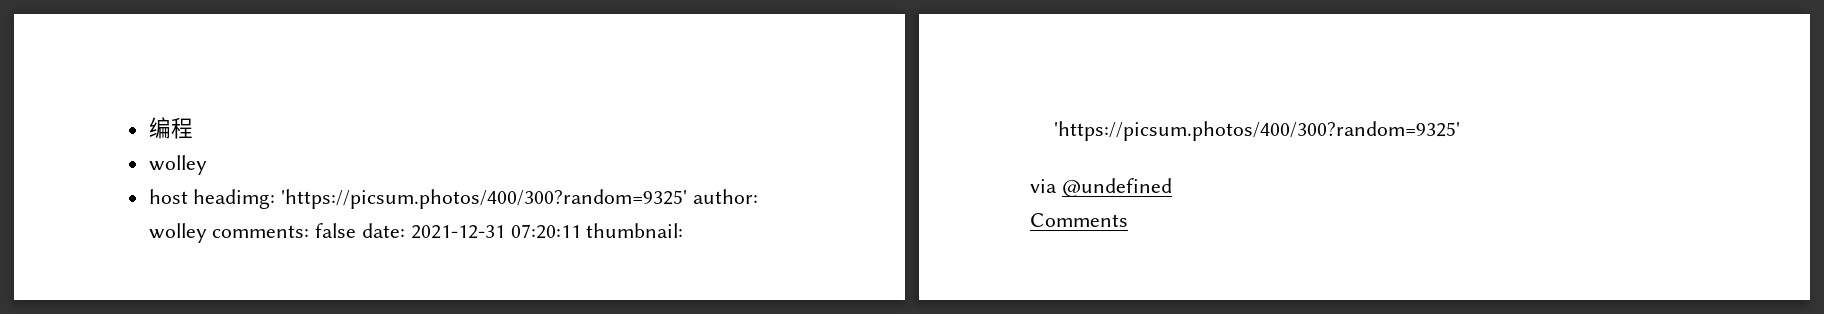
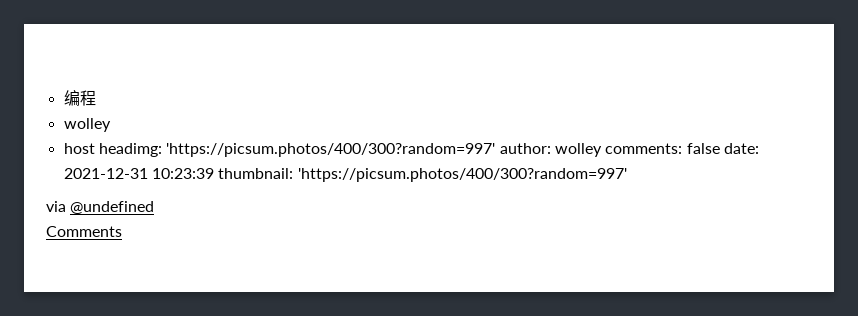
[281,189,688,209] 'https://picsum.photos/400/300?random=9325' -> [166,143,496,157] 'https://picsum.photos/400/300?random=997'
[510,223,684,239] [1053,121,1460,141] 07:20:11 thumbnail: 'https://picsum.photos/400/300?random=9325' -> [151,168,627,182] 10:23:39 thumbnail: 'https://picsum.photos/400/300?random=997'

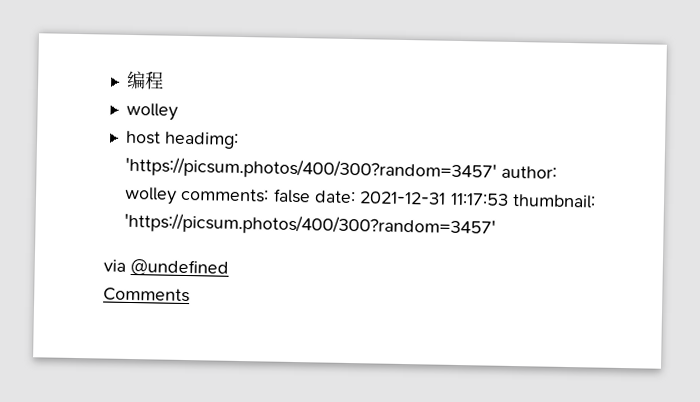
[166,143,496,157] 'https://picsum.photos/400/300?random=997' -> [124,156,497,182] 'https://picsum.photos/400/300?random=3457'
[151,168,627,182] 10:23:39 thumbnail: 'https://picsum.photos/400/300?random=997' -> [449,192,596,209] [123,212,496,238] 11:17:53 thumbnail: 'https://picsum.photos/400/300?random=3457'

